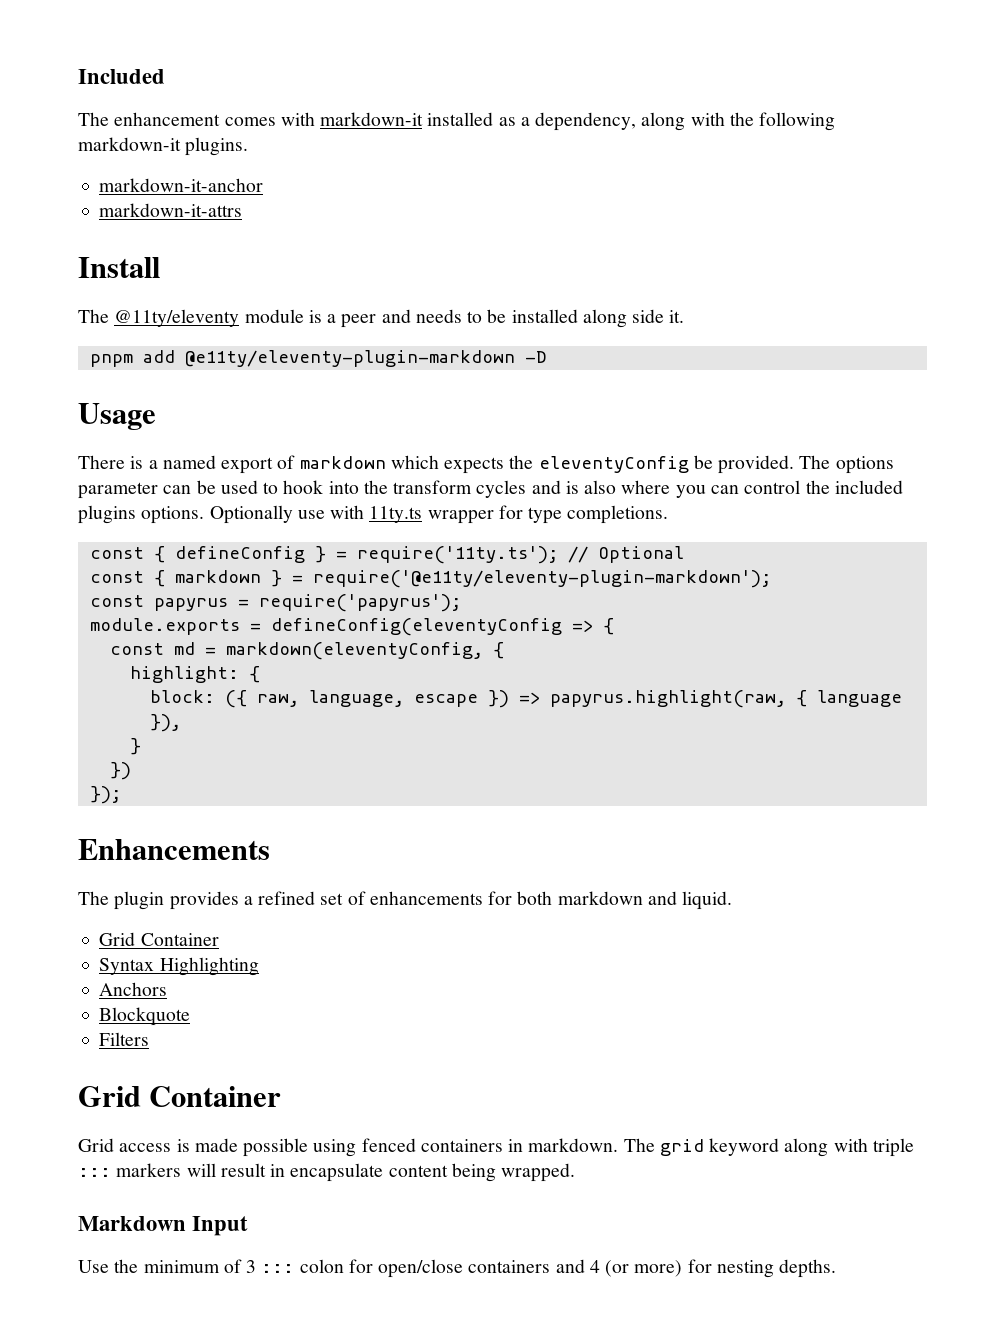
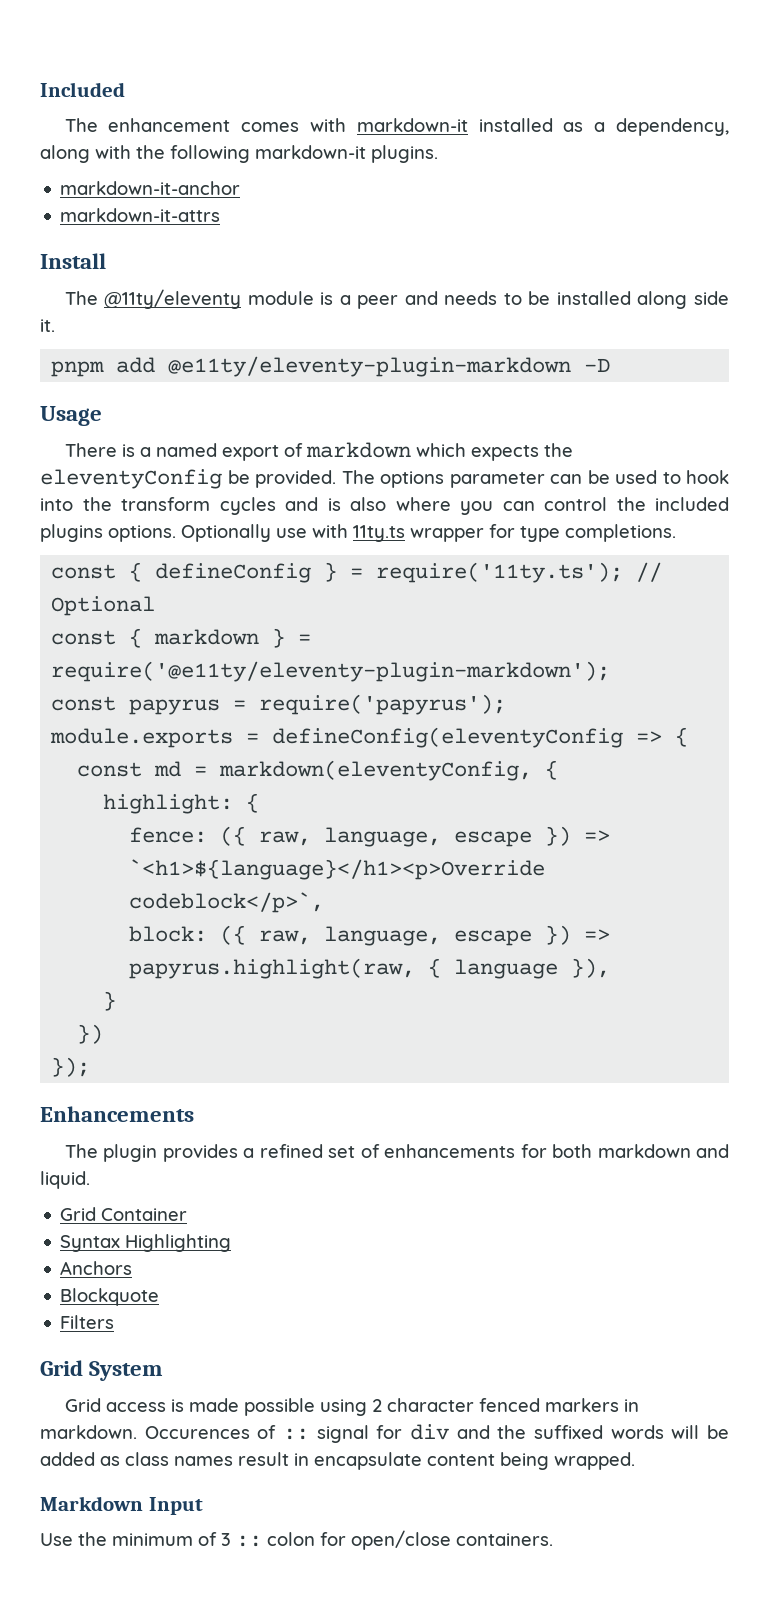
(260, 674) none -> [129,826,611,847] [129,859,546,880] [129,892,325,913] // fence: ({ raw, language, escape }) => `<h1>${language}</h1><p>Override codeblock</p>`,
[149,1086,282,1107] Container -> [89,1361,164,1381] System
[361,1138,914,1157] [78,1163,216,1177] fenced containers in markdown. The grid keyword along with triple ::: markers will -> [371,1398,639,1412] [40,1424,729,1443] [40,1452,233,1466] 2 character fenced markers in markdown. Occurences of :: signal for div and the suffixed words will be added as class names
[261,1264,295,1273] ::: -> [236,1535,262,1547] ::
[468,1259,837,1278] containers and 4 (or more) for nesting depths. -> [456,1533,553,1546] containers.

